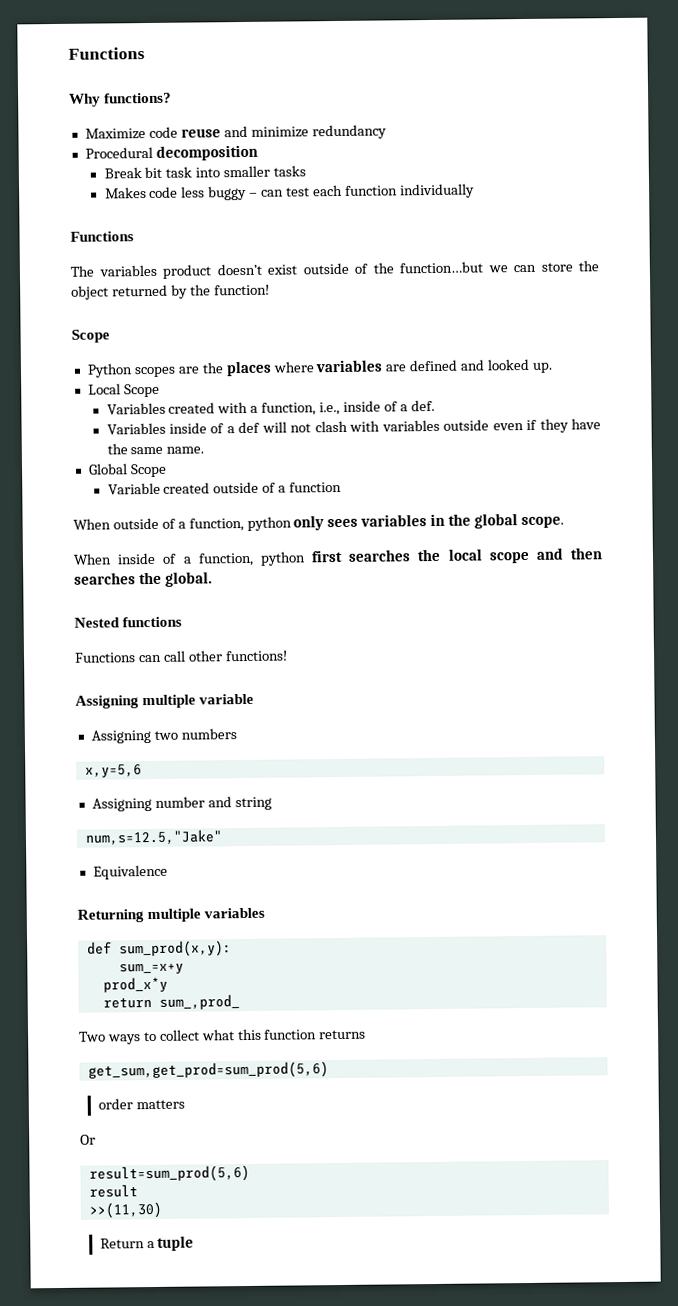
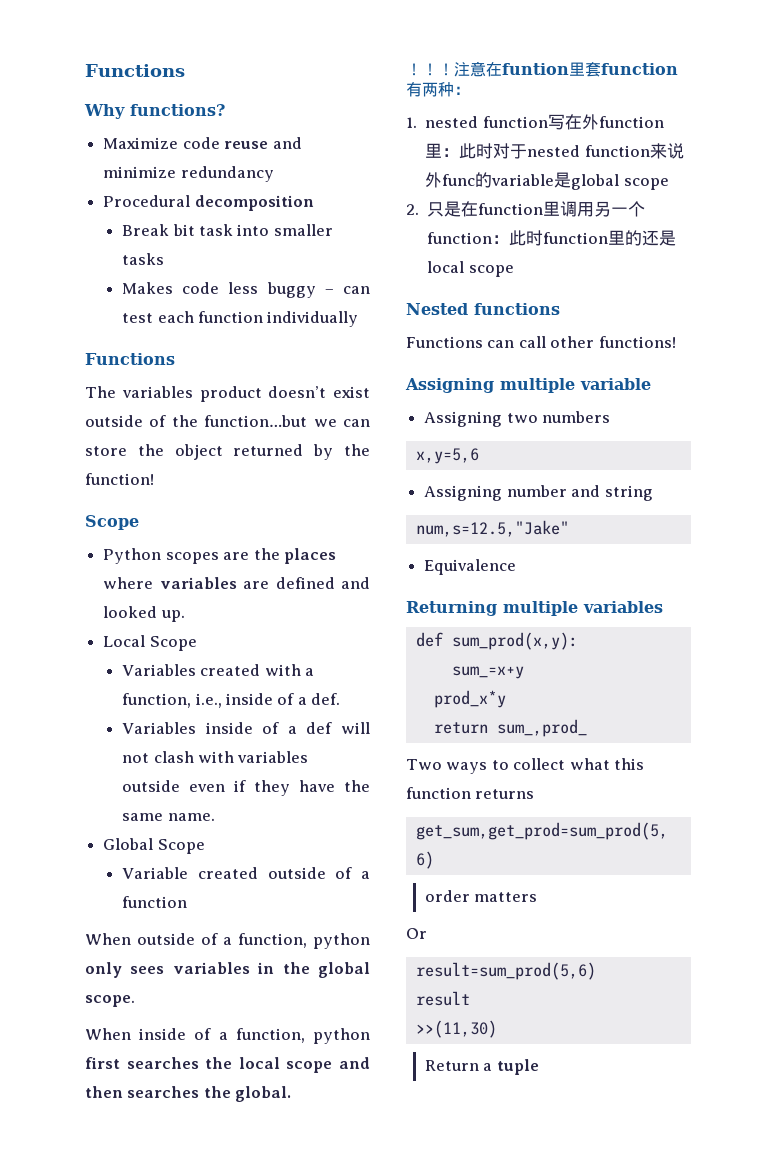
(212, 579) none -> [406,61,678,77] [406,82,470,97] [406,114,664,130] [425,143,684,159] [425,172,669,190] [406,201,646,217] [427,230,677,246] [427,261,514,277] // ！！！注意在funtion里套function有两种： // 1. nested function写在外function里：此时对于nested function来说外func的variable是global scope // 2.只是在function里调用另一个function：此时function里的还是local scope

